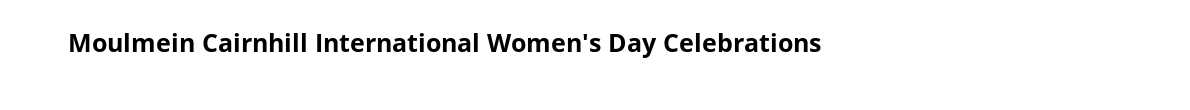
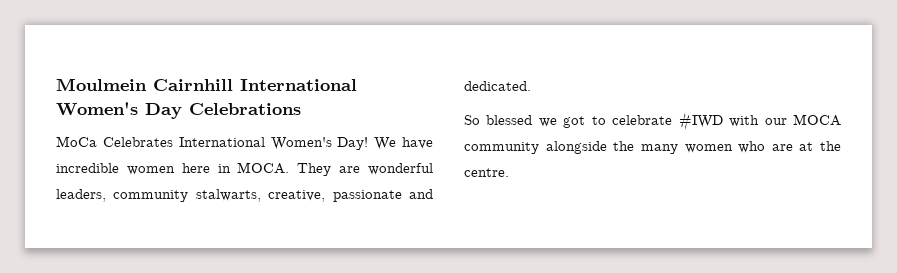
(821, 42) none -> [56,136,433,150] [56,162,433,176] [56,189,433,202] [464,81,531,91] [464,112,841,131] [464,141,841,154] [464,168,509,177] // MoCa Celebrates International Women's Day! We have incredible women here in MOCA. They are wonderful leaders, community stalwarts, creative, passionate and dedicated. // So blessed we got to celebrate #IWD with our MOCA community alongside the many women who are at the centre.

